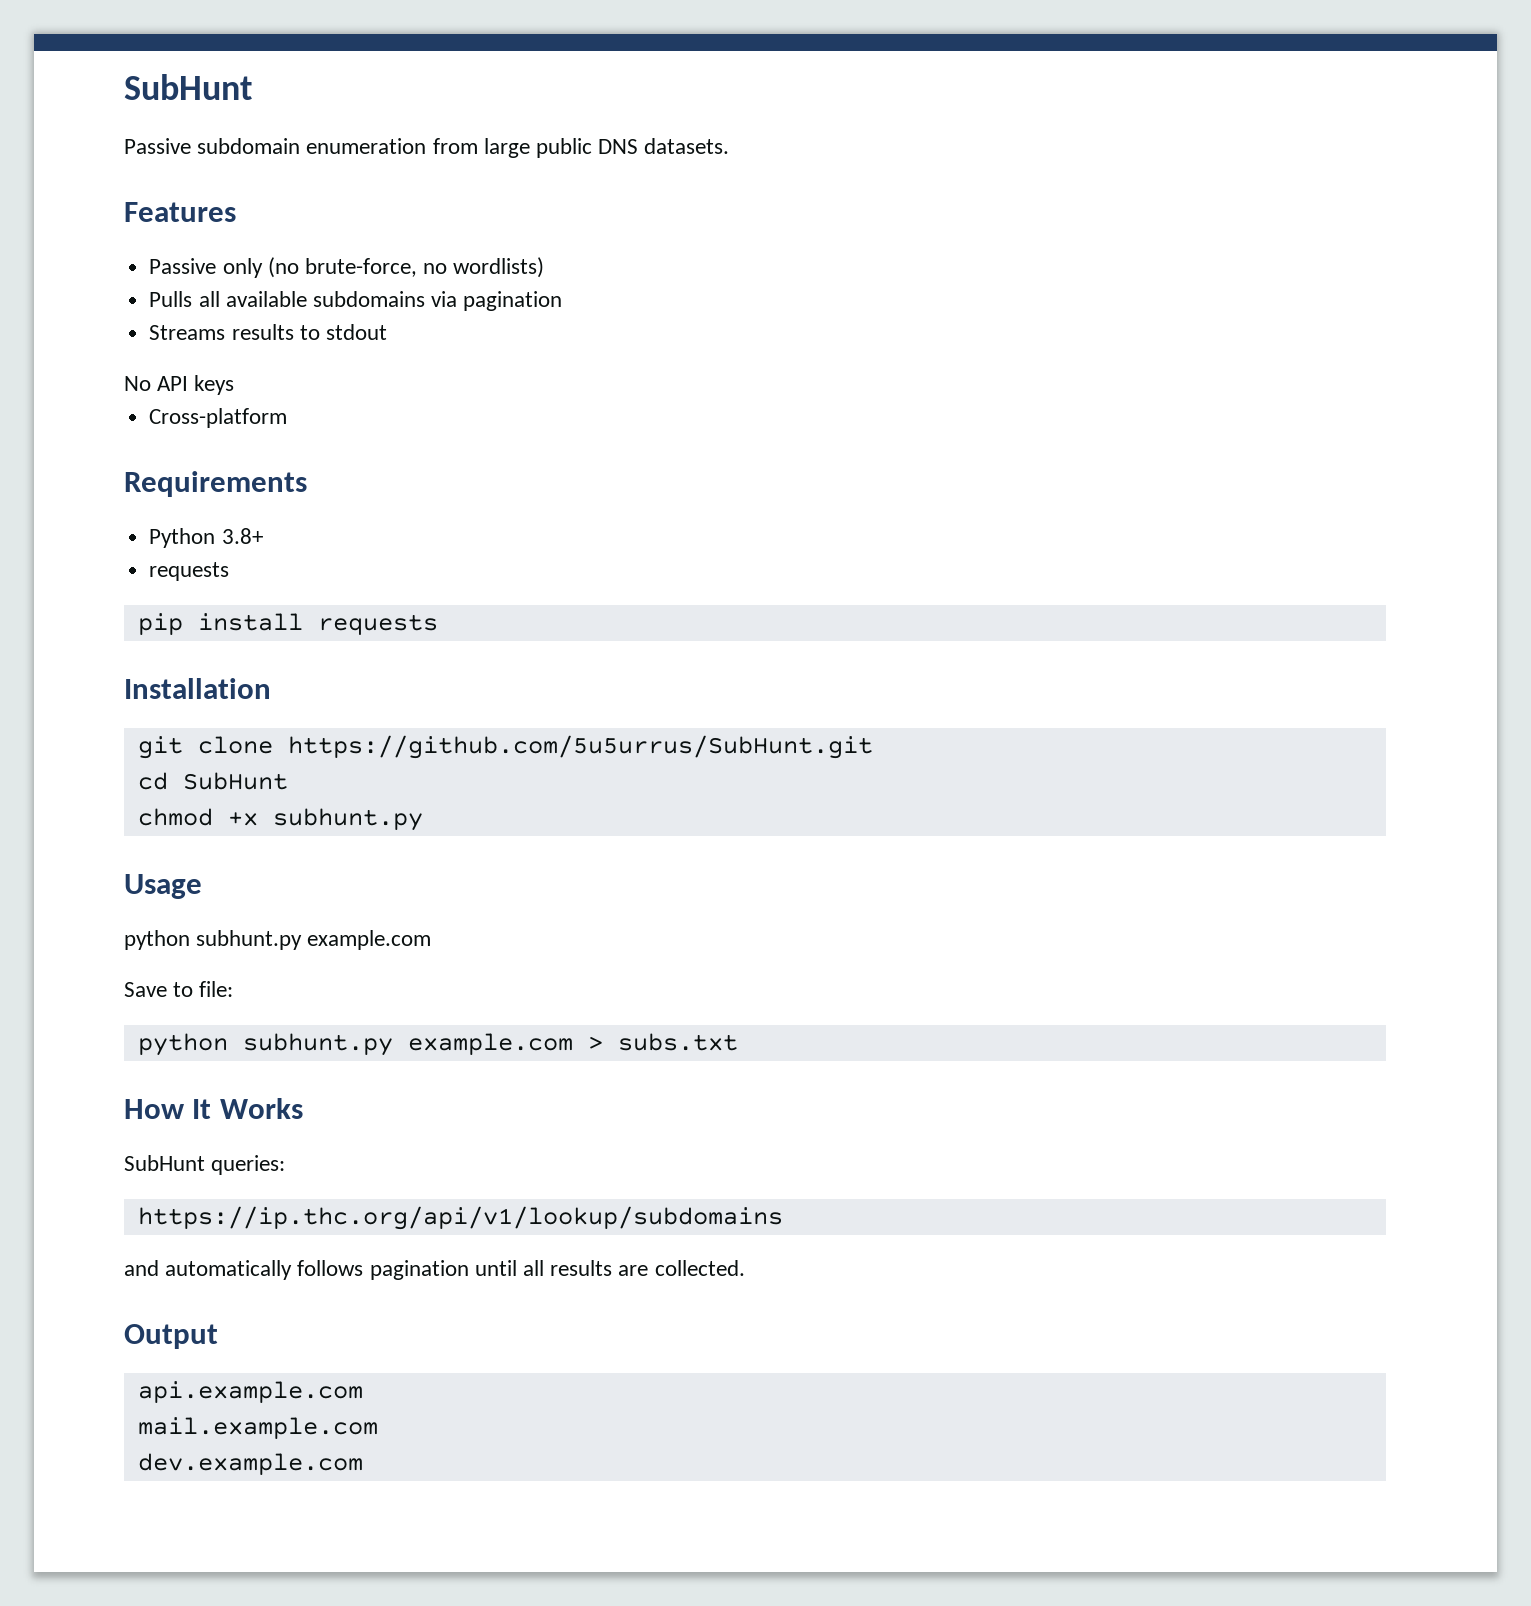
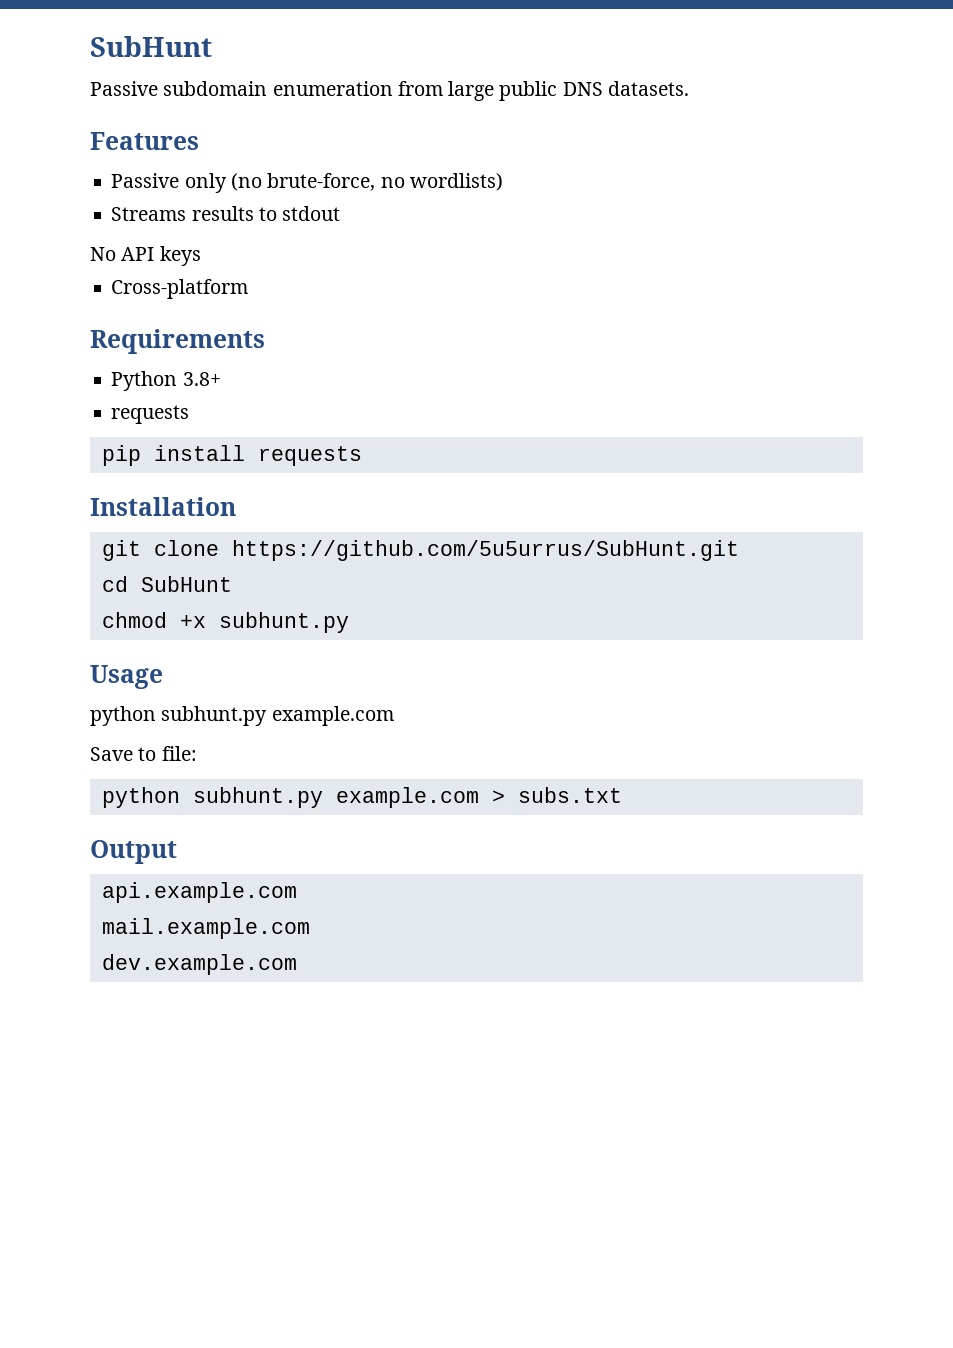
[149,291,563,311] // Pulls all available subdomains via pagination -> (503, 182) none
[124,1098,303,1119] [124,1155,286,1175] [137,1206,783,1230] [124,1260,745,1280] // How It Works // SubHunt queries: // https://ip.thc.org/api/v1/lookup/subdomains // and automatically follows pagination until all results are collected. -> (622, 795) none

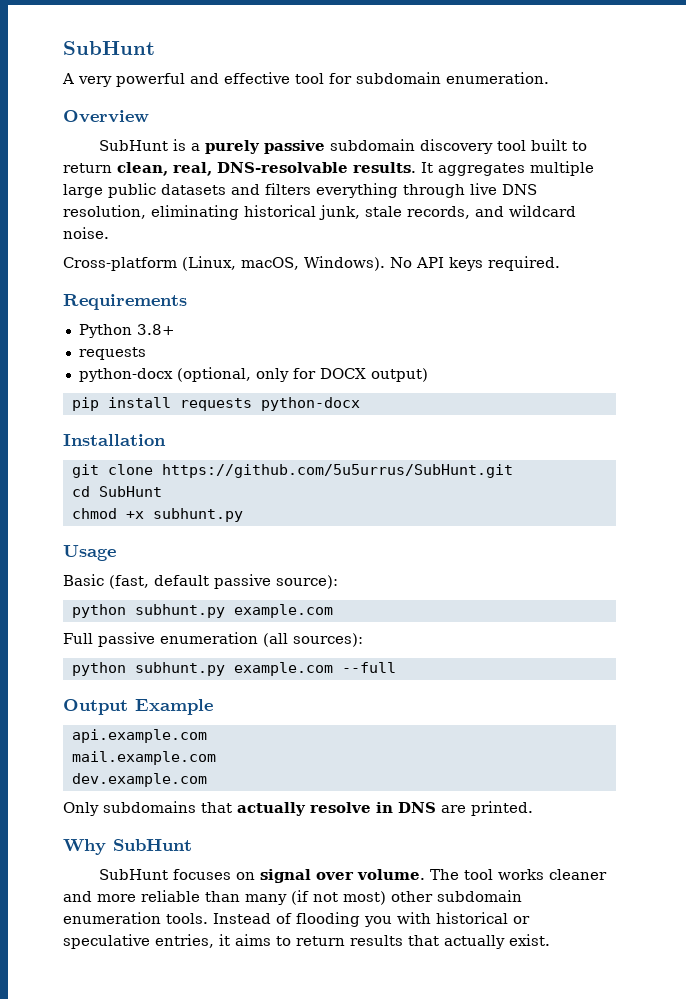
[90,36,212,57] [90,81,689,101] [90,132,199,150] [111,173,503,193] [111,206,341,221] SubHunt // Passive subdomain enumeration from large public DNS datasets. // Features // Passive only (no brute-force, no wordlists) // Streams results to stdout // -> [63,41,155,55] [62,72,549,87] [63,110,149,123] [99,139,588,154] [63,161,594,176] [63,183,537,198] [63,205,576,220] [63,227,109,239] [63,256,385,271] SubHunt // A very powerful and effective tool for subdomain enumeration. // Overview // SubHunt is a purely passive subdomain discovery tool built to return clean, real, DNS-resolvable results. It aggregates multiple large public datasets and filters everything through live DNS resolution, eliminating historical junk, stale records, and wildcard noise. // Cross-platform (Linux, macOS, Windows).
[111,279,249,299] // Cross-platform -> [488,256,560,271] required.
(190, 414) none -> [78,367,428,382] // python-docx (optional, only for DOCX output)
(362, 456) none -> [260,397,360,411] python-docx
[90,706,394,726] [90,746,197,761] [101,787,622,808] python subhunt.py example.com // Save to file: // python subhunt.py example.com > subs.txt -> [63,574,338,589] [71,604,333,618] [63,632,363,647] [71,662,396,676] Basic (fast, default passive source): // python subhunt.py example.com // Full passive enumeration (all sources): // python subhunt.py example.com --full
(177, 852) none -> [135,699,213,715] Example
(297, 964) none -> [63,801,533,816] [63,839,192,855] [99,869,608,883] [63,890,522,905] [63,912,530,927] [63,934,550,949] // Only subdomains that actually resolve in DNS are printed. // Why SubHunt // SubHunt focuses on signal over volume. The tool works cleaner and more reliable than many (if not most) other subdomain enumeration tools. Instead of flooding you with historical or speculative entries, it aims to return results that actually exist.

